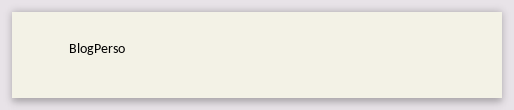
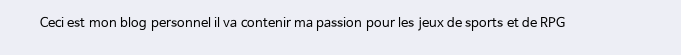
[69,43,125,55] BlogPerso -> [40,16,566,31] Ceci est mon blog personnel il va contenir ma passion pour les jeux de sports et de RPG

